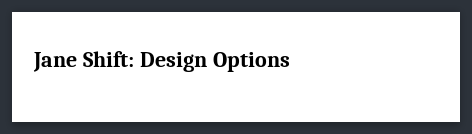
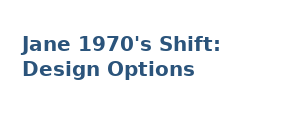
(77, 62) none -> [78,36,152,51] 1970's

